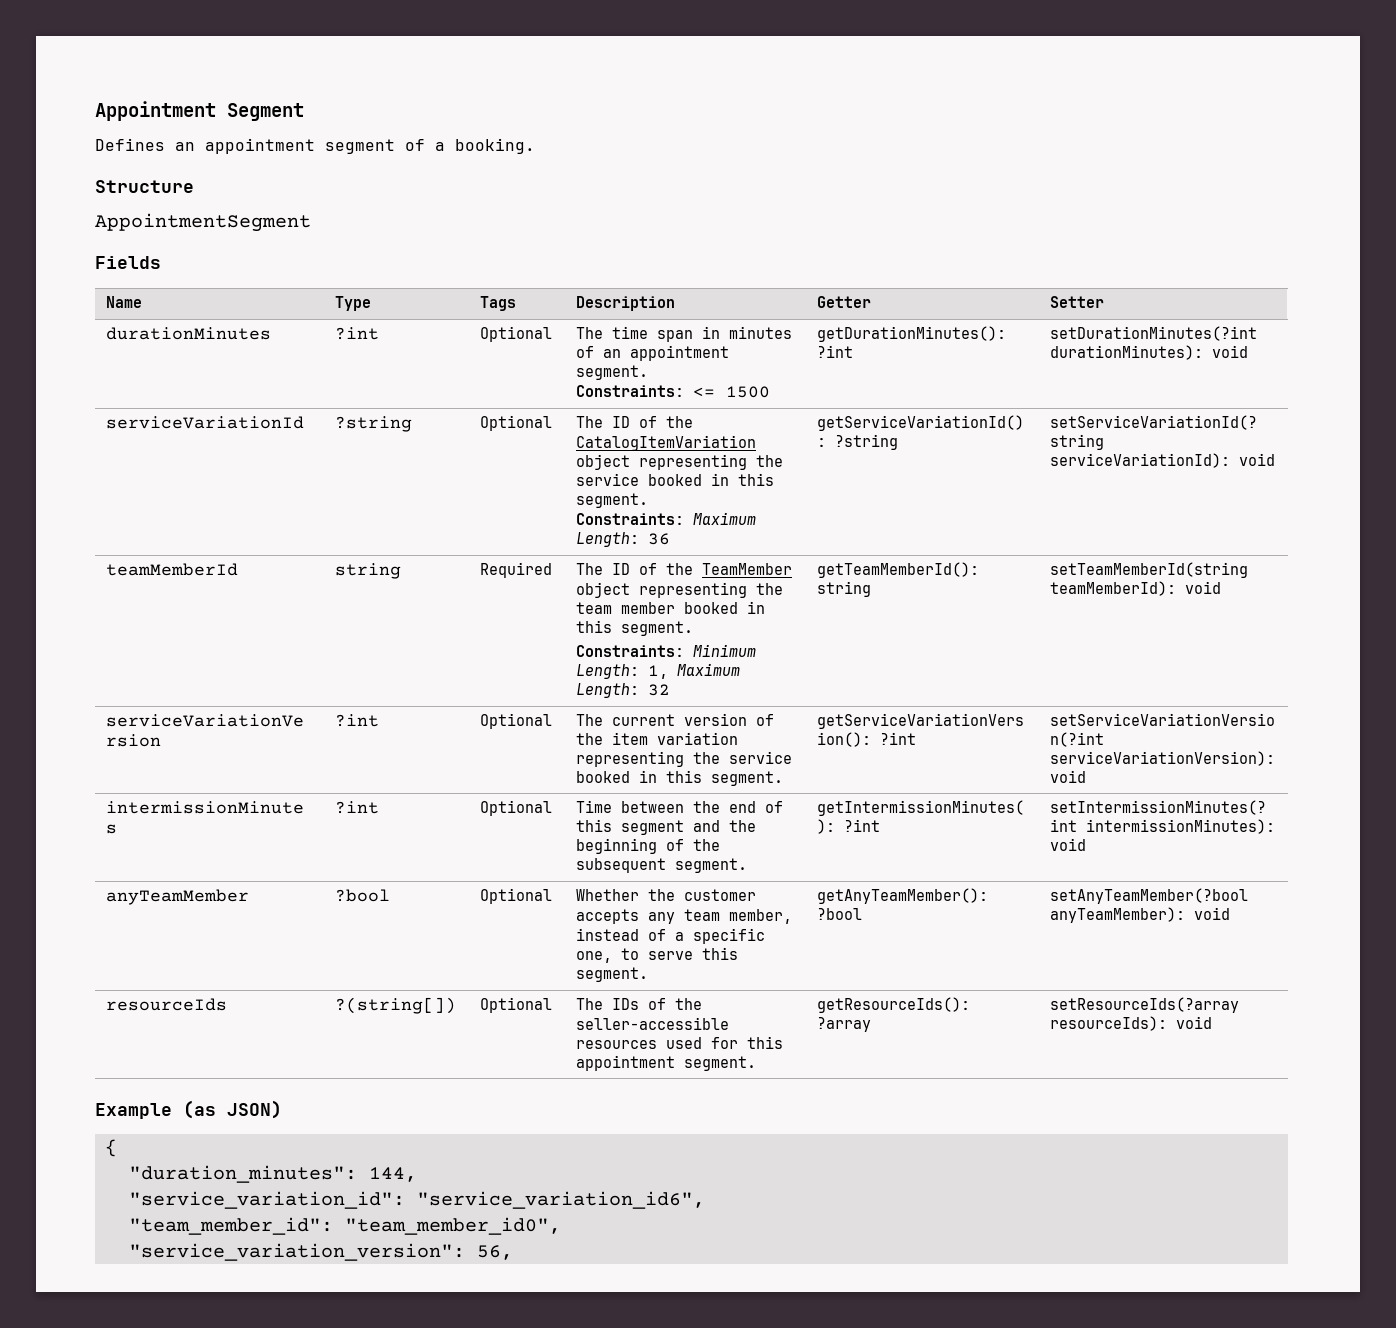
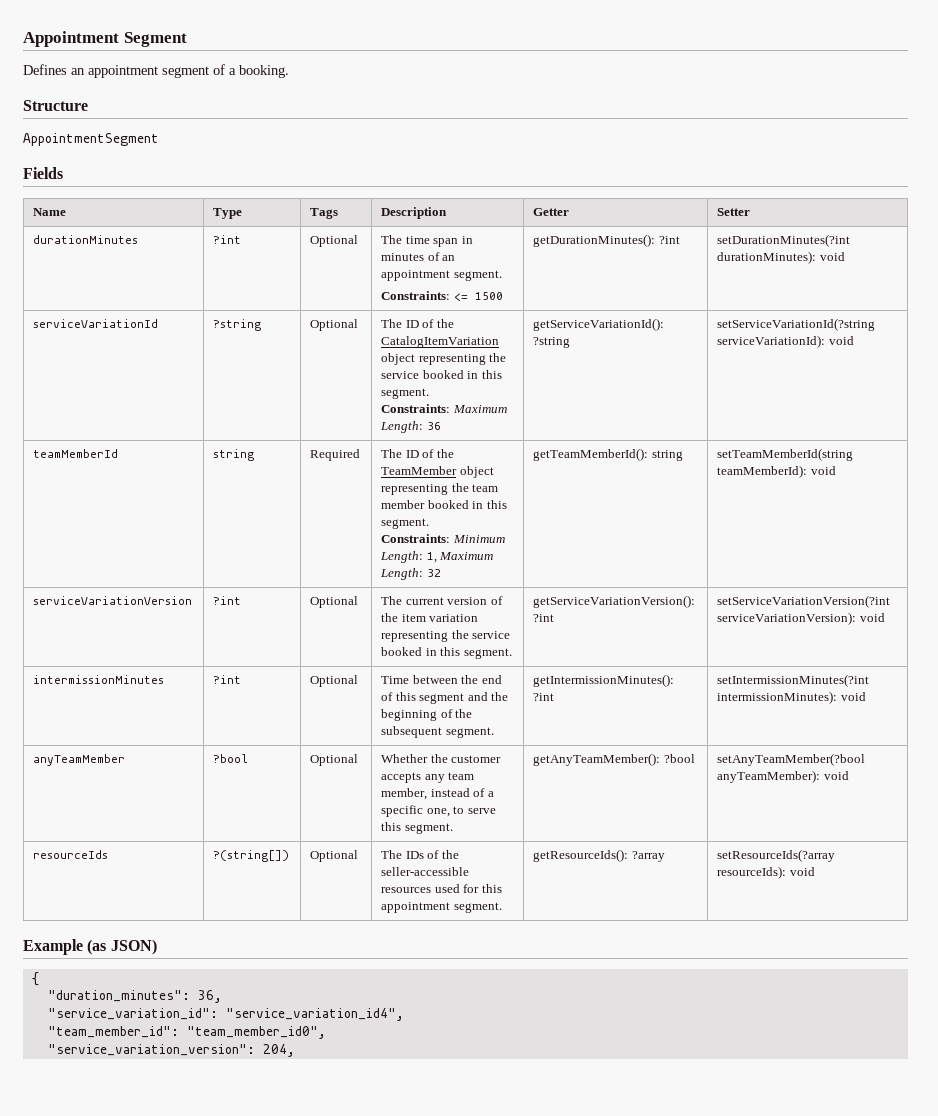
[368,1167,417,1182] 144, -> [197,990,222,1003] 36,
[416,1191,705,1209] "service_variation_id6", -> [225,1008,404,1021] "service_variation_id4",
[476,1245,513,1260] 56, -> [262,1044,295,1057] 204,

